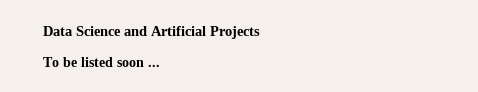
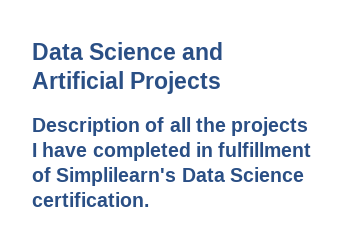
[43,57,160,67] To be listed soon ... -> [32,117,309,136] [32,142,312,161] [32,167,304,186] [32,192,149,207] Description of all the projects I have completed in fulfillment of Simplilearn's Data Science certification.

